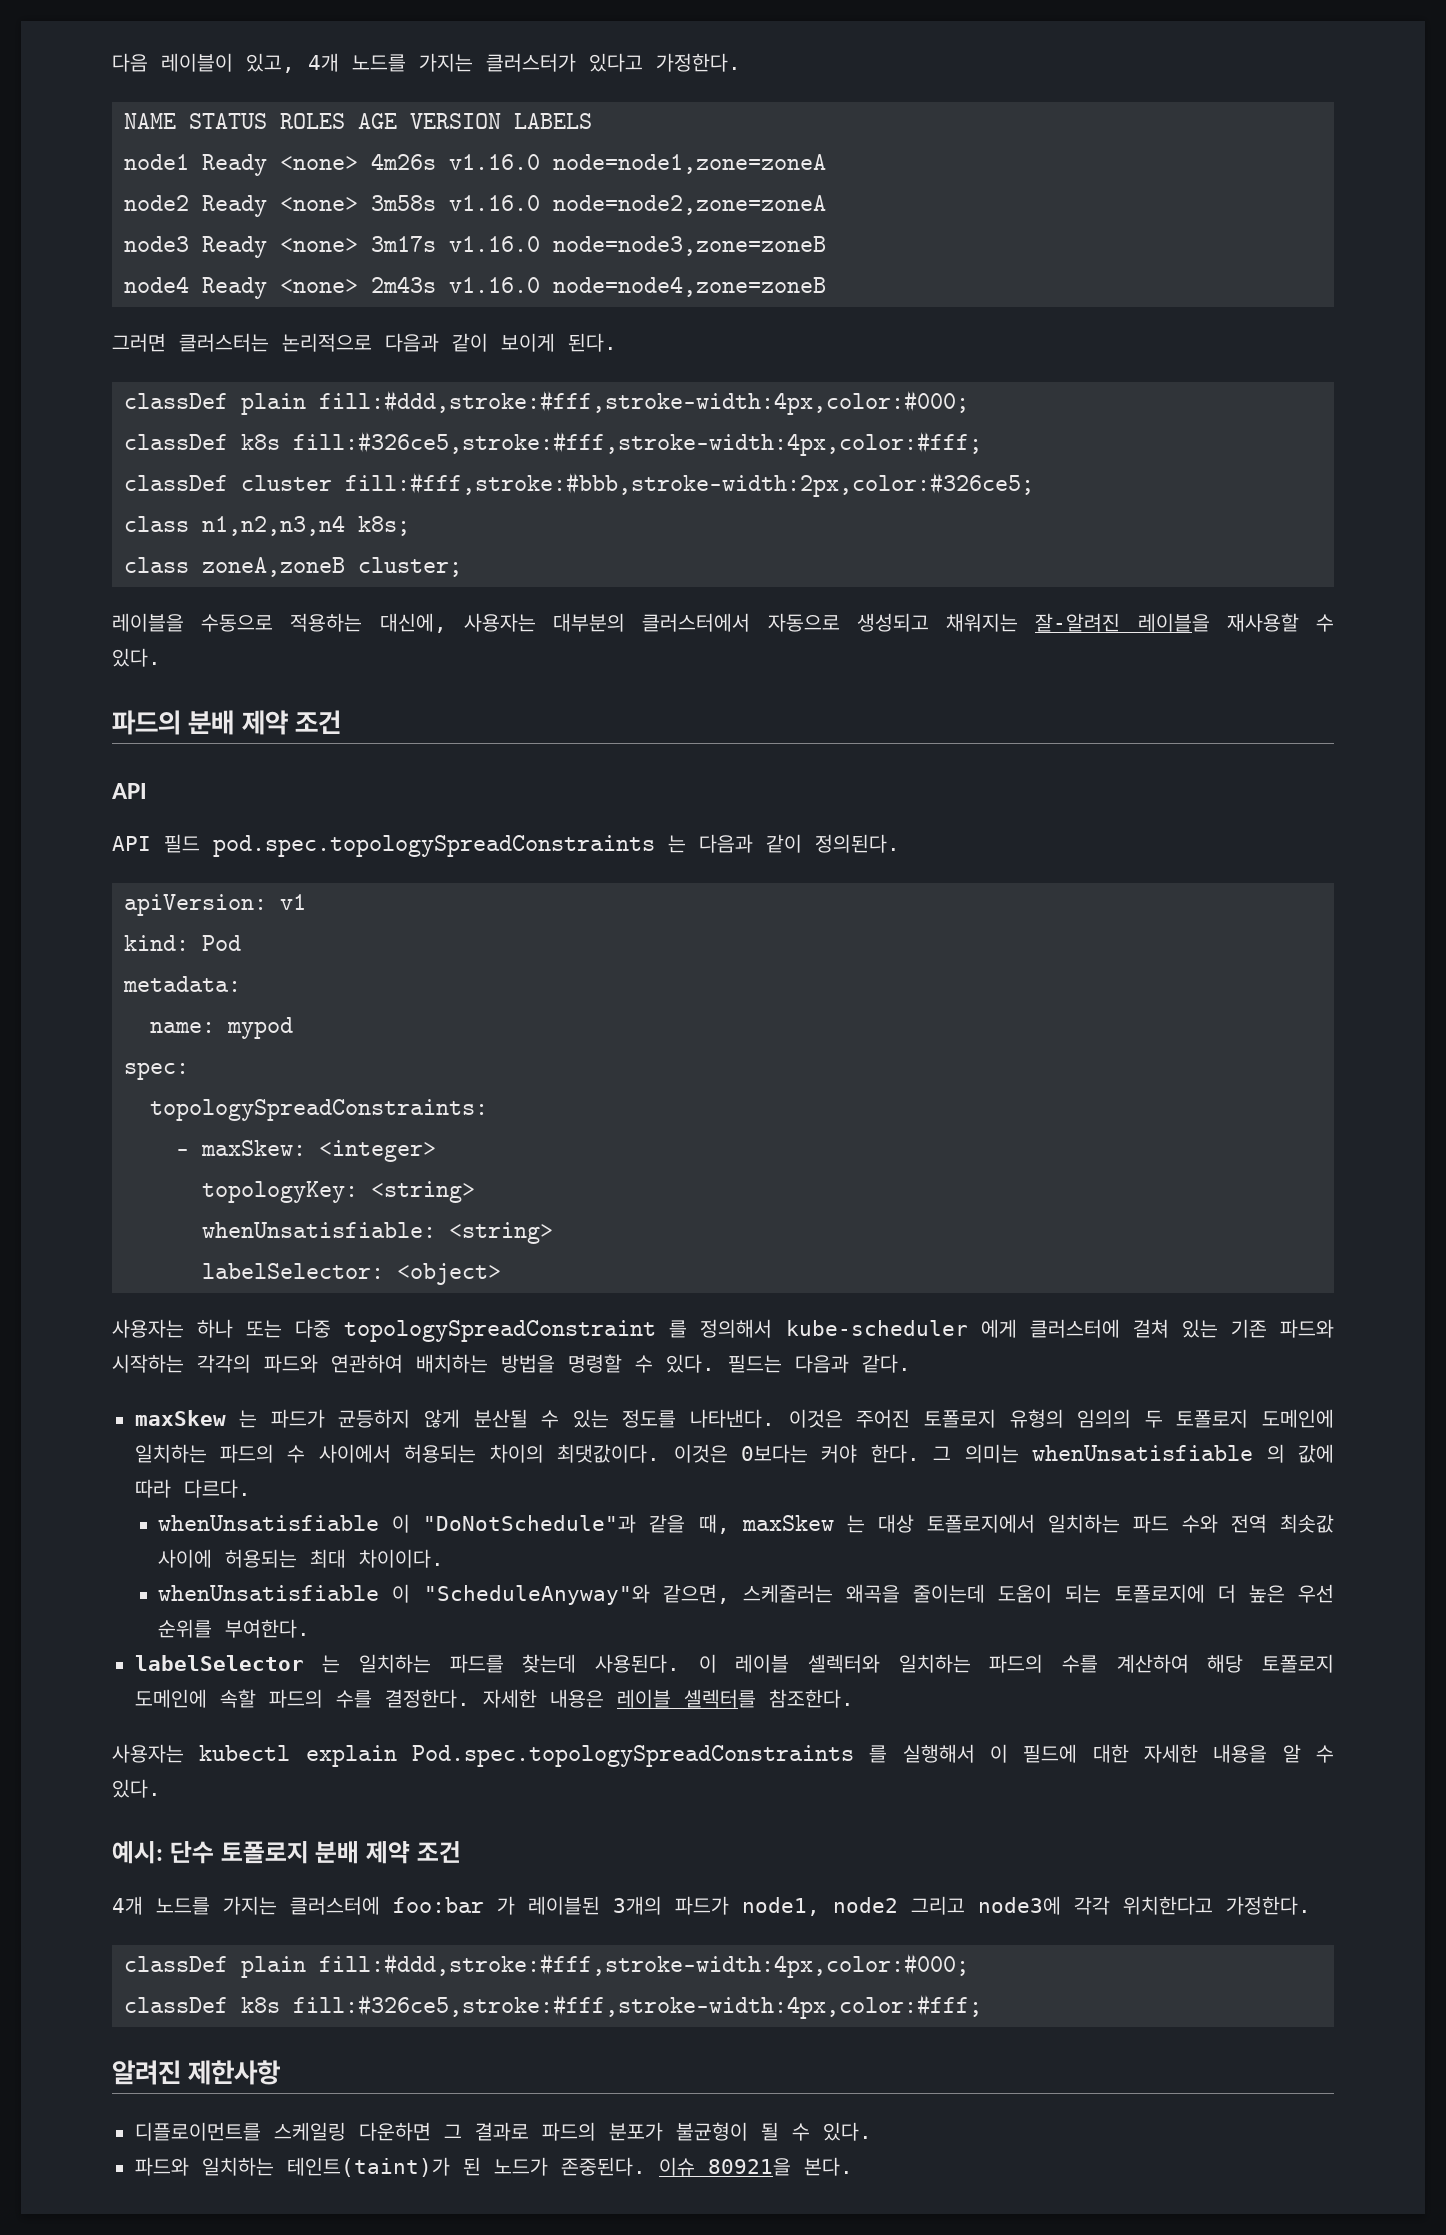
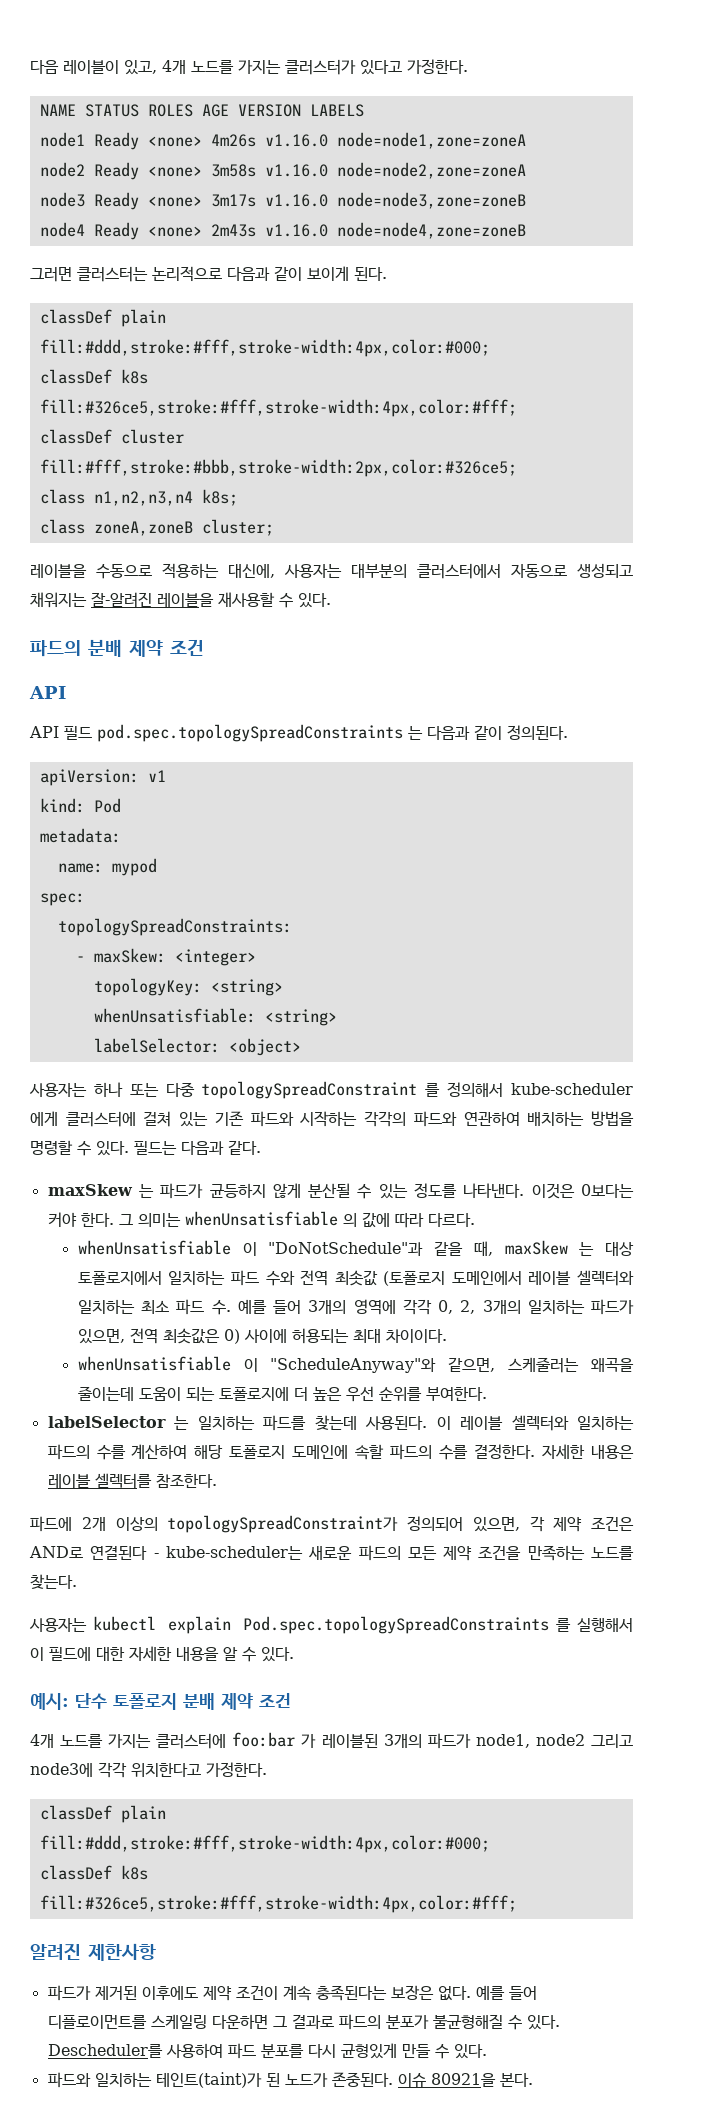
[856,1409,1334,1428] [134,1444,728,1463] 주어진 토폴로지 유형의 임의의 두 토폴로지 도메인에 일치하는 파드의 수 사이에서 허용되는 차이의 최댓값이다. 이것은 -> (575, 1191) none
(1335, 1523) none -> [383,1270,634,1286] [77,1299,634,1315] [77,1328,240,1344] (토폴로지 도메인에서 레이블 셀렉터와 일치하는 최소 파드 수. 예를 들어 3개의 영역에 각각 0, 2, 3개의 일치하는 파드가 있으면, 전역 최솟값은 0)
(854, 1698) none -> [30,1515,634,1533] [29,1545,634,1561] [30,1574,77,1589] // 파드에 2개 이상의 topologySpreadConstraint가 정의되어 있으면, 각 제약 조건은 AND로 연결된다 - kube-scheduler는 새로운 파드의 모든 제약 조건을 만족하는 노드를 찾는다.
(281, 2072) none -> [47,1985,537,2001] 파드가 제거된 이후에도 제약 조건이 계속 충족된다는 보장은 없다. 예를 들어
[675,2122,779,2141] 불균형이 될 -> [432,2014,560,2030] [47,2043,431,2059] 불균형해질 수 있다. Descheduler를 사용하여 파드 분포를 다시 균형있게 만들

